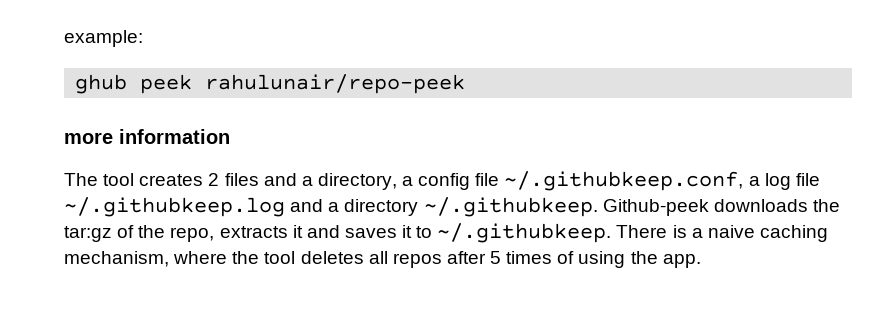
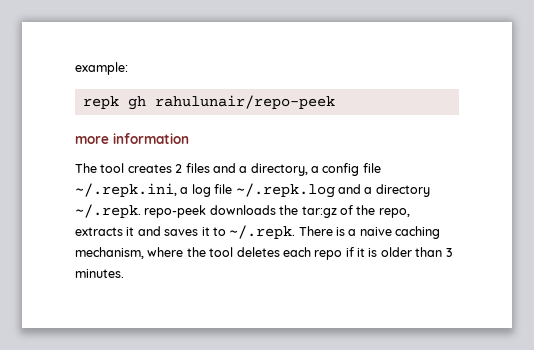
[75,74,193,94] ghub peek -> [82,96,146,110] repk gh
[504,171,744,191] ~/.githubkeep.conf, -> [75,183,177,197] ~/.repk.ini,
[64,197,285,217] ~/.githubkeep.log -> [235,183,335,198] ~/.repk.log
[423,197,709,217] ~/.githubkeep. Github-peek -> [75,204,207,218] ~/.repk. repo-peek
[437,223,612,243] ~/.githubkeep. -> [229,225,296,239] ~/.repk.
[368,251,701,268] all repos after 5 times of using the app. -> [282,247,453,260] [75,269,124,278] each repo if it is older than 3 minutes.

